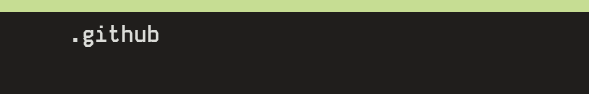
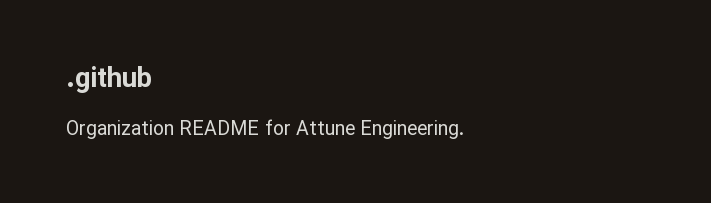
(160, 36) none -> [66,119,465,139] // Organization README for Attune Engineering.

